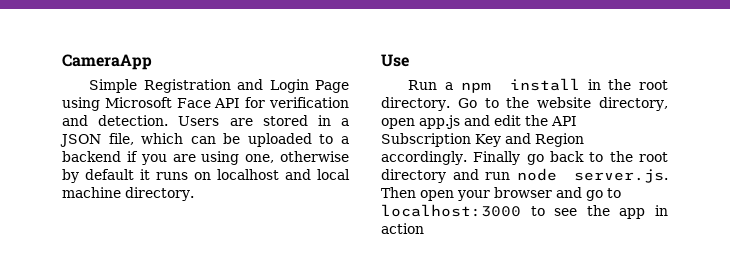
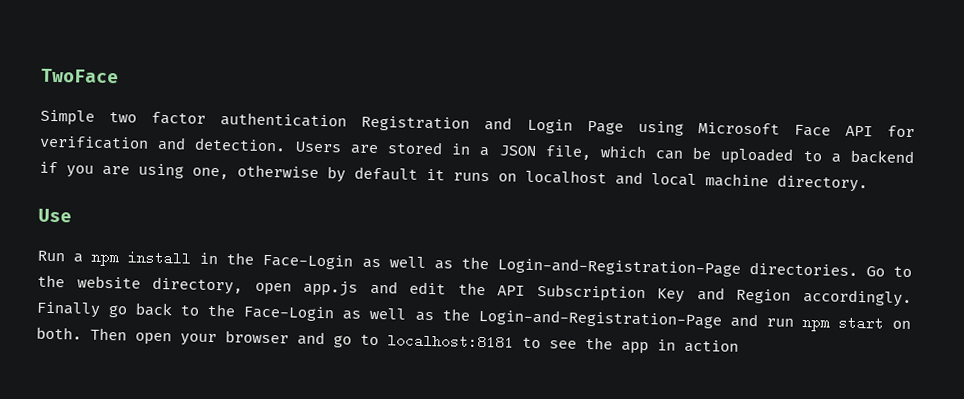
[62,54,152,70] CameraApp -> [41,68,119,84] TwoFace
(138, 86) none -> [109,111,348,128] two factor authentication
[639,80,668,90] [381,97,450,111] root directory. -> [262,253,858,277] Face-Login as well as the Login-and-Registration-Page directories.
[639,152,668,162] [381,168,668,183] root directory and run node server.js. -> [243,305,912,332] [36,326,82,340] Face-Login as well as the Login-and-Registration-Page and run npm start on both.
[381,204,521,217] localhost:3000 -> [387,333,514,350] localhost:8181

